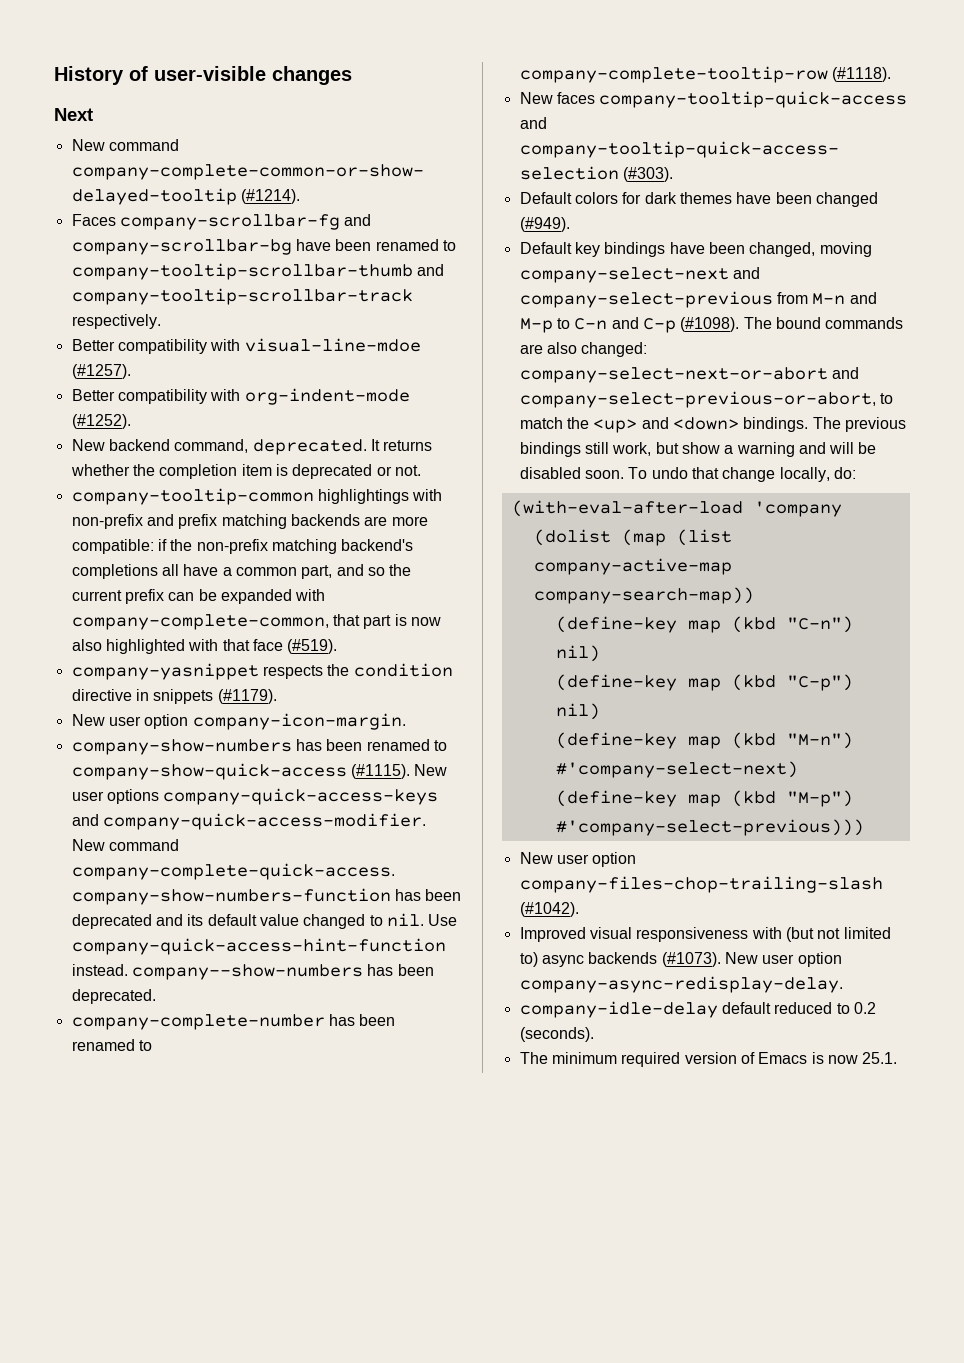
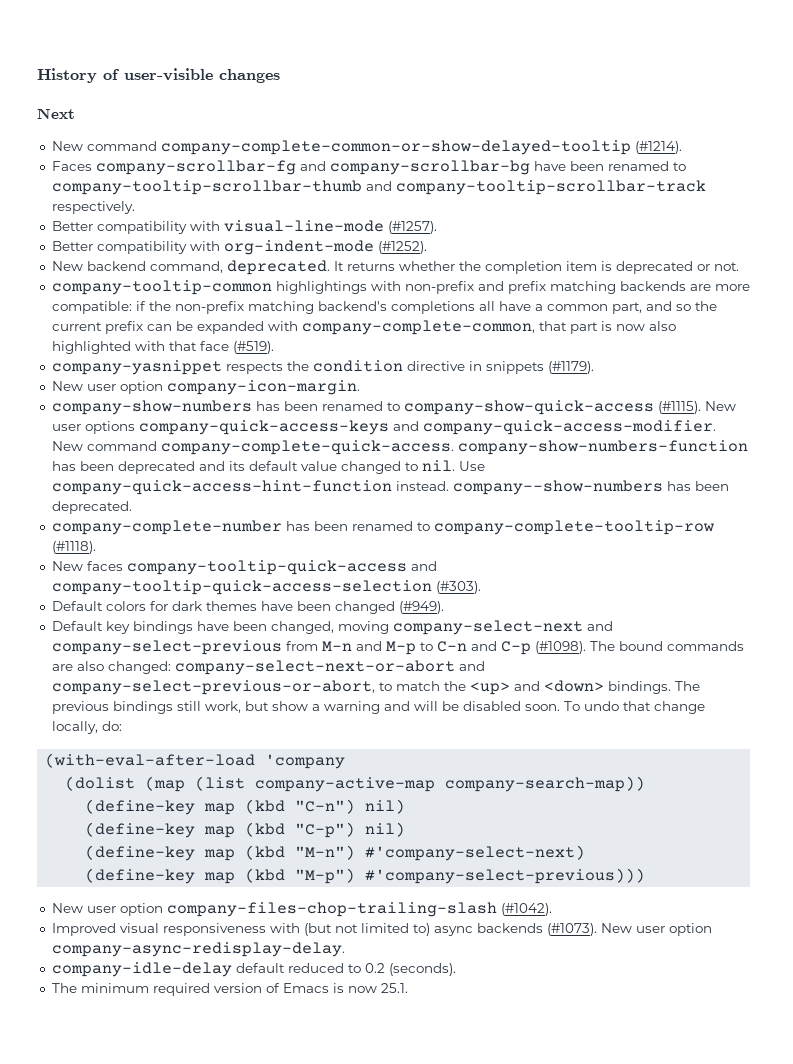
[244,338,421,352] visual-line-mdoe -> [223,220,384,232] visual-line-mode

